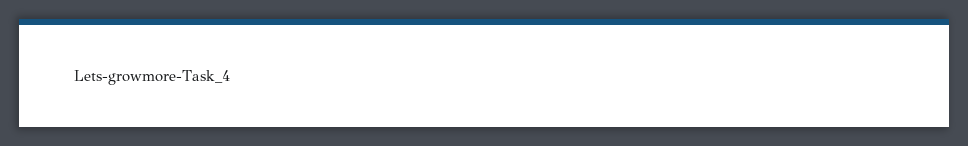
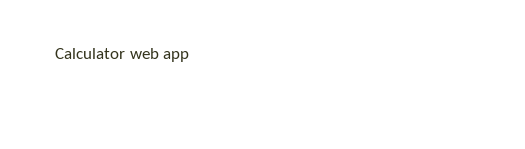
[74,70,230,85] Lets-growmore-Task_4 -> [55,48,190,62] Calculator web app

